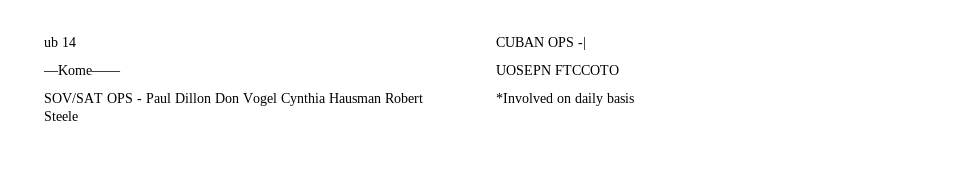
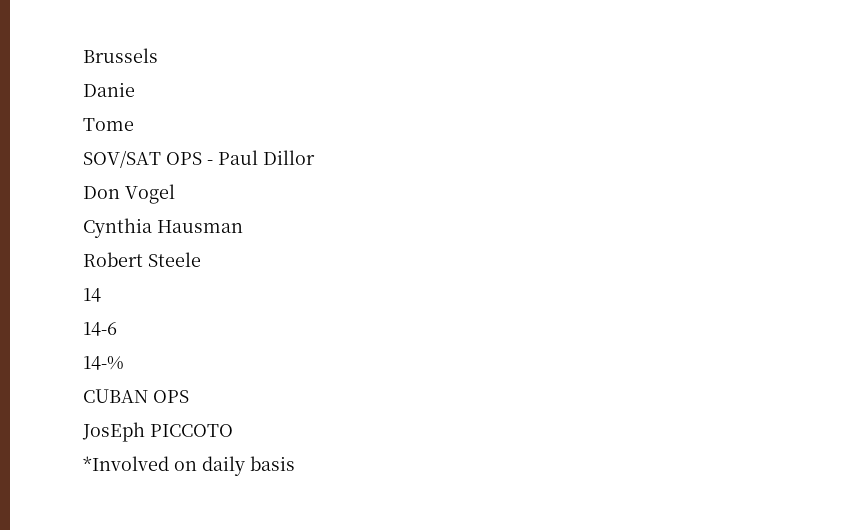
[44,37,76,47] [43,65,121,75] ub 14 // —Kome—— -> [83,48,158,63] [83,82,135,97] [83,118,134,131] Brussels // Danie // Tome
[175,93,211,103] Dillon -> [263,150,315,165] Dillor //
(277, 99) none -> (175, 194) //
(381, 98) none -> (243, 226) //
(78, 116) none -> [83,288,101,302] [83,322,117,336] [83,356,124,370] // 14 // 14-6 // 14-%
[578,37,586,50] [496,65,619,75] -| // UOSEPN FTCCOTO -> [82,422,233,442] // JosEph PICCOTO

